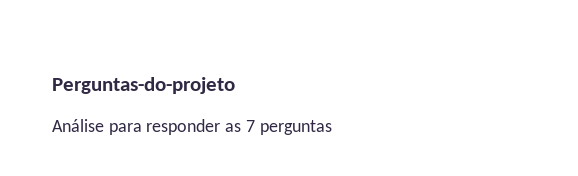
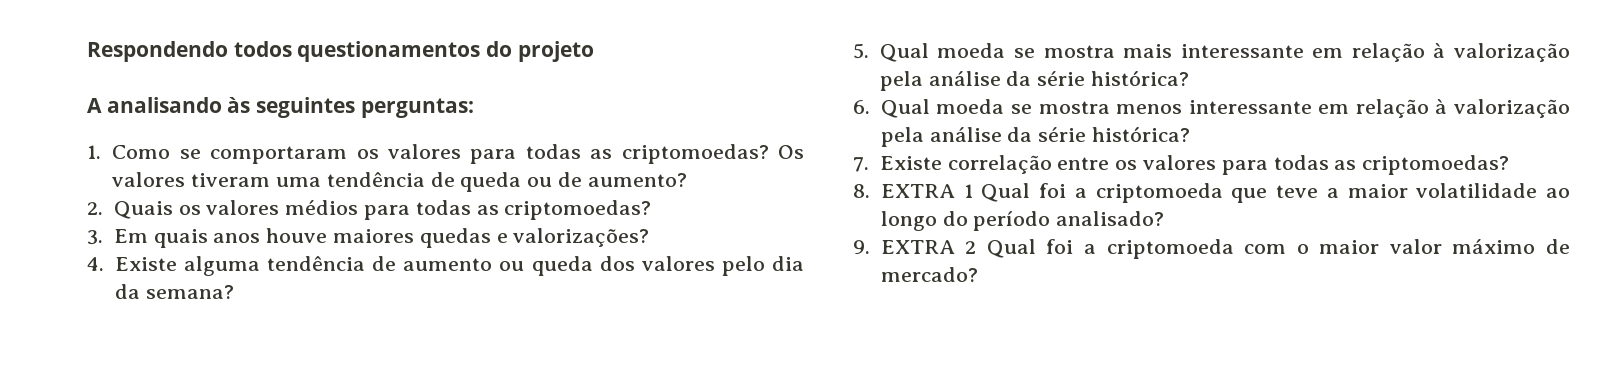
[52,77,235,94] [52,119,332,135] Perguntas-do-projeto // Análise para responder as 7 perguntas -> [87,41,594,62] [87,97,474,118] [87,144,804,164] [112,172,687,192] [87,200,652,220] [87,228,650,248] [87,256,804,276] [114,284,234,299] [853,43,1570,62] [879,70,1189,91] [853,99,1570,118] [880,126,1190,147] [853,155,1510,175] [853,183,1570,203] [880,211,1165,231] [853,239,1570,259] [880,267,978,282] Respondendo todos questionamentos do projeto // A analisando às seguintes perguntas: // 1. Como se comportaram os valores para todas as criptomoedas? Os valores tiveram uma tendência de queda ou de aumento? // 2. Quais os valores médios para todas as criptomoedas? // 3. Em quais anos houve maiores quedas e valorizações? // 4. Existe alguma tendência de aumento ou queda dos valores pelo dia da semana? // 5. Qual moeda se mostra mais interessante em relação à valorização pela análise da série histórica? // 6. Qual moeda se mostra menos interessante em relação à valorização pela análise da série histórica? // 7. Existe correlação entre os valores para todas as criptomoedas? // 8. EXTRA 1 Qual foi a criptomoeda que teve a maior volatilidade ao longo do período analisado? // 9. EXTRA 2 Qual foi a criptomoeda com o maior valor máximo de mercado?

